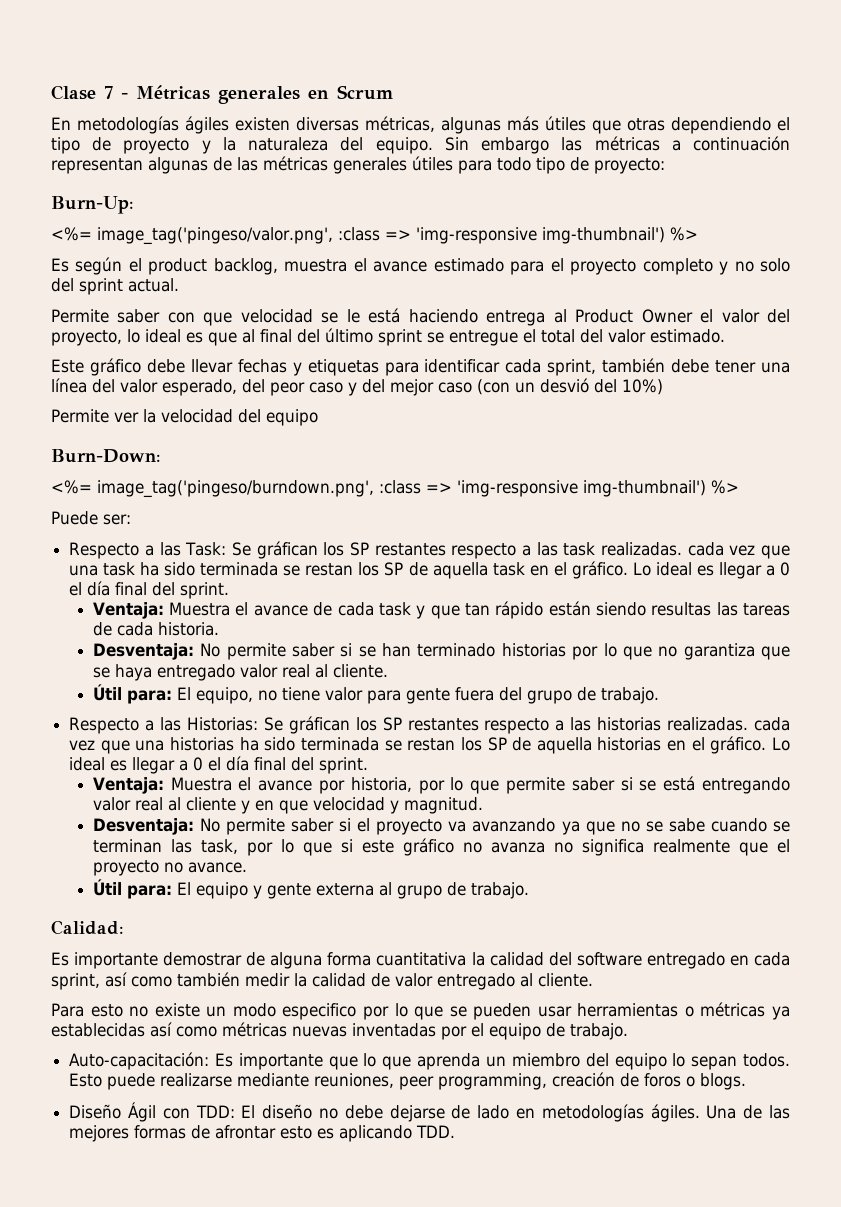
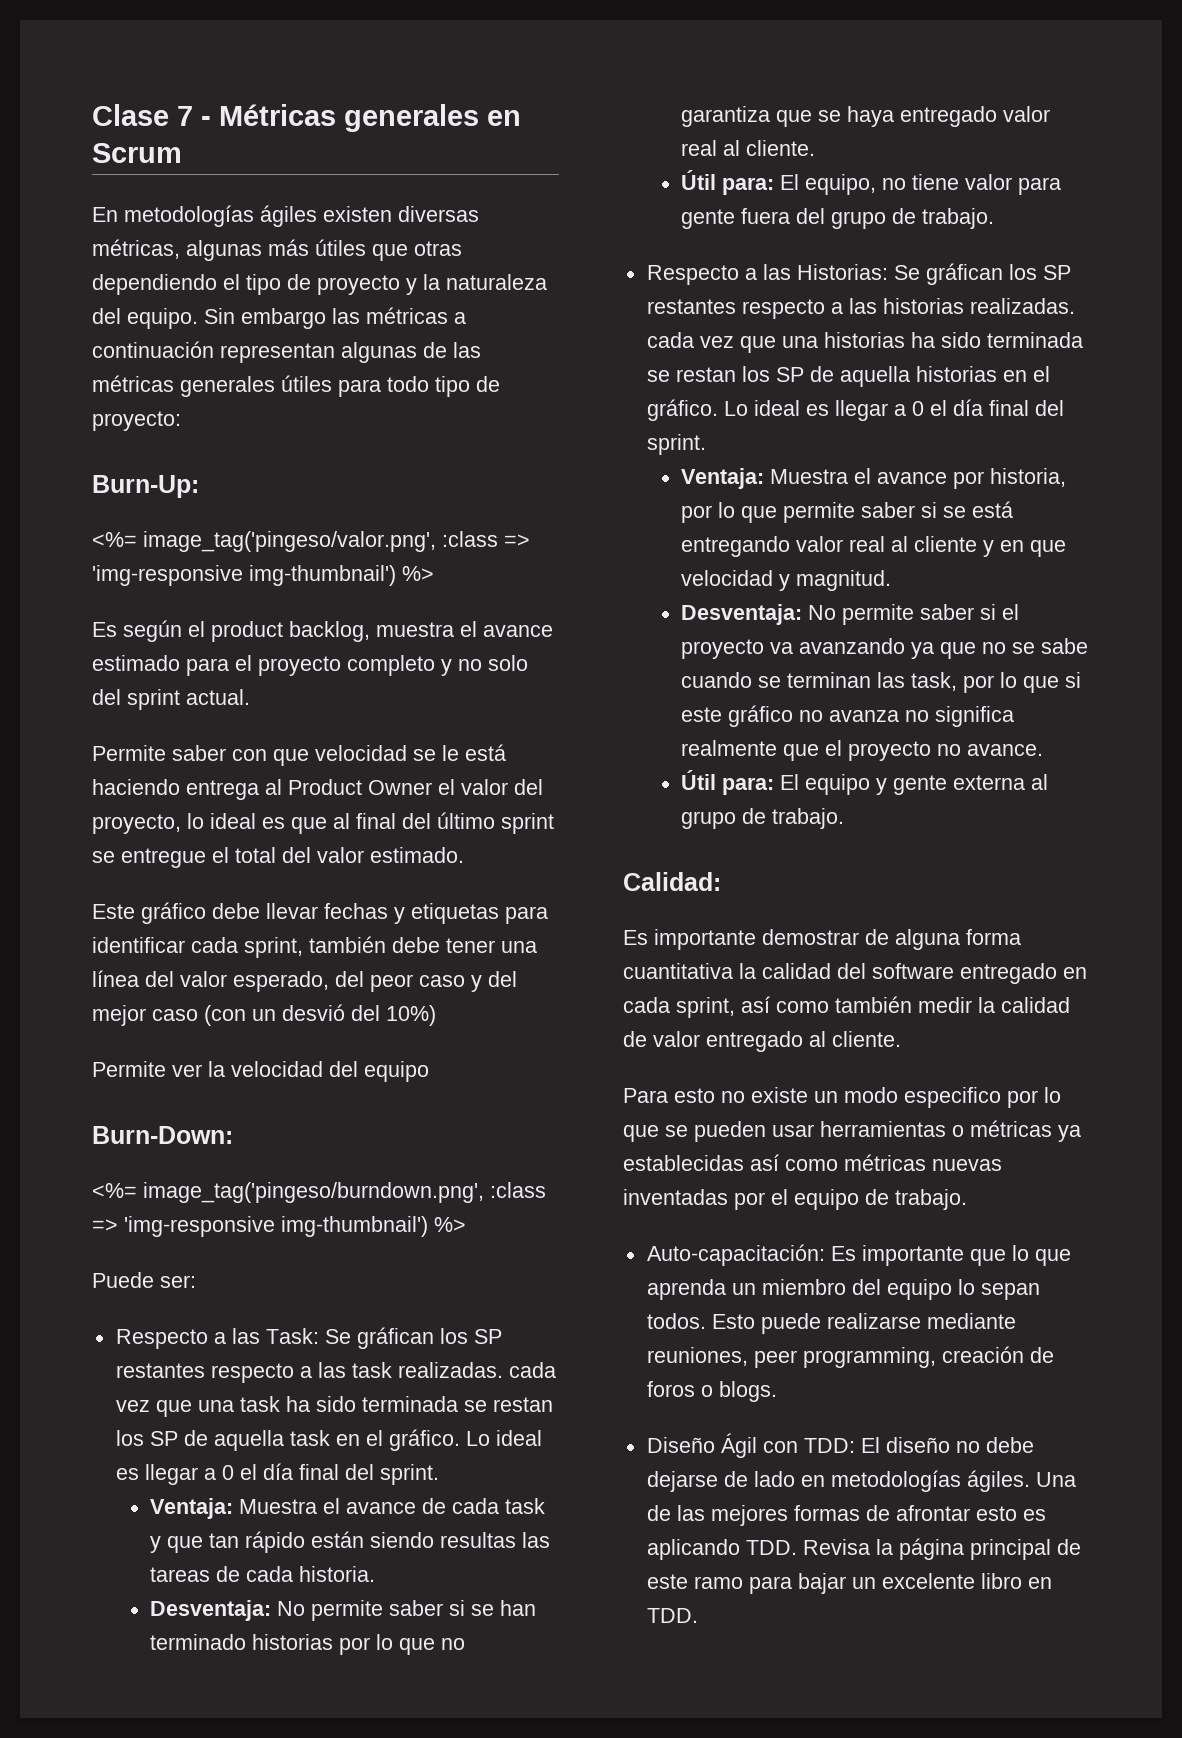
(456, 1131) none -> [802,1538,1081,1560] [646,1573,1052,1594] [646,1608,698,1623] Revisa la página principal de este ramo para bajar un excelente libro en TDD.

